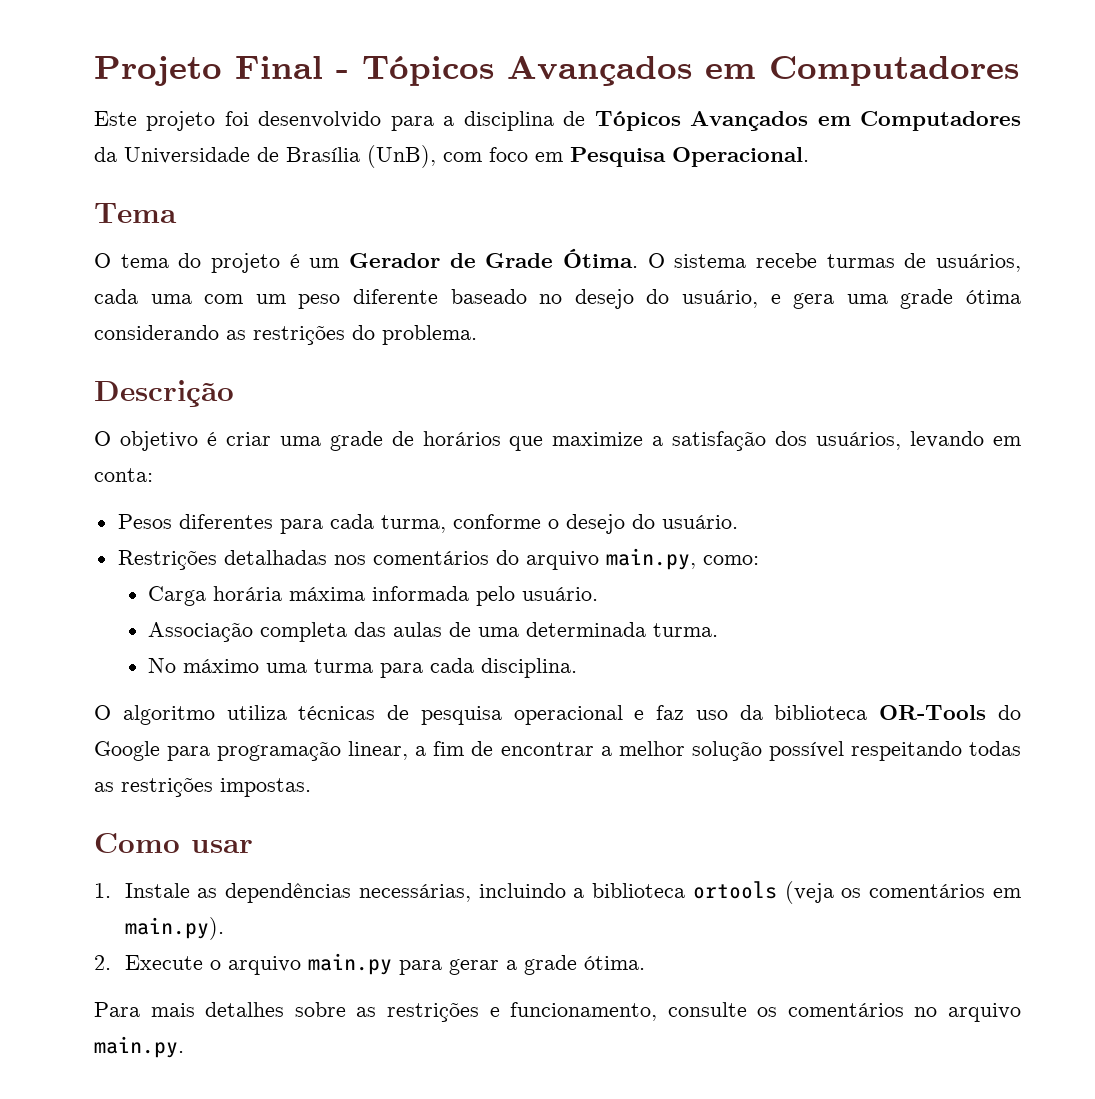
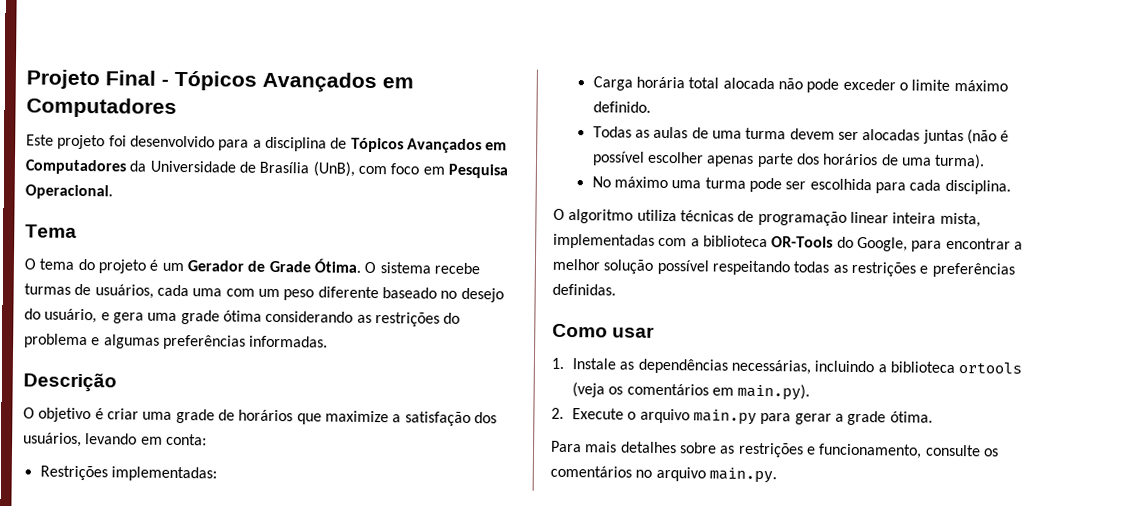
[382,325,477,345] problema. -> [24,333,329,350] problema e algumas preferências informadas.
[117,514,738,534] [117,548,759,570] [148,586,599,606] [148,622,719,642] Pesos diferentes para cada turma, conforme o desejo do usuário. // Restrições detalhadas nos comentários do arquivo main.py, como: // Carga horária máxima informada pelo usuário. // Associação completa das aulas de uma determinada turma. -> [39,465,217,482] [592,76,1008,93] [592,101,651,113] [592,126,1010,145] [591,151,986,170] Restrições implementadas: // Carga horária total alocada não pode exceder o limite máximo definido. // Todas as aulas de uma turma devem ser alocadas juntas (não é possível escolher apenas parte dos horários de uma turma).
(374, 666) none -> [748,177,872,193] pode ser escolhida
[420,705,1021,725] [94,741,494,761] pesquisa operacional e faz uso da biblioteca OR-Tools do Google para programação linear, a fim de -> [757,210,981,228] [553,233,943,252] programação linear inteira mista, implementadas com a biblioteca OR-Tools do Google, para
[220,778,311,797] impostas. -> [919,262,1015,278] [552,283,616,296] e preferências definidas.

